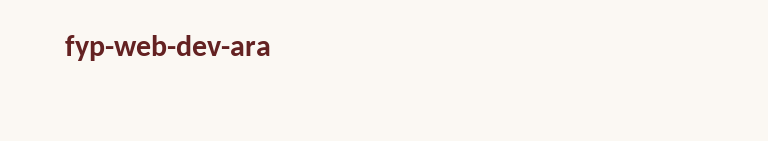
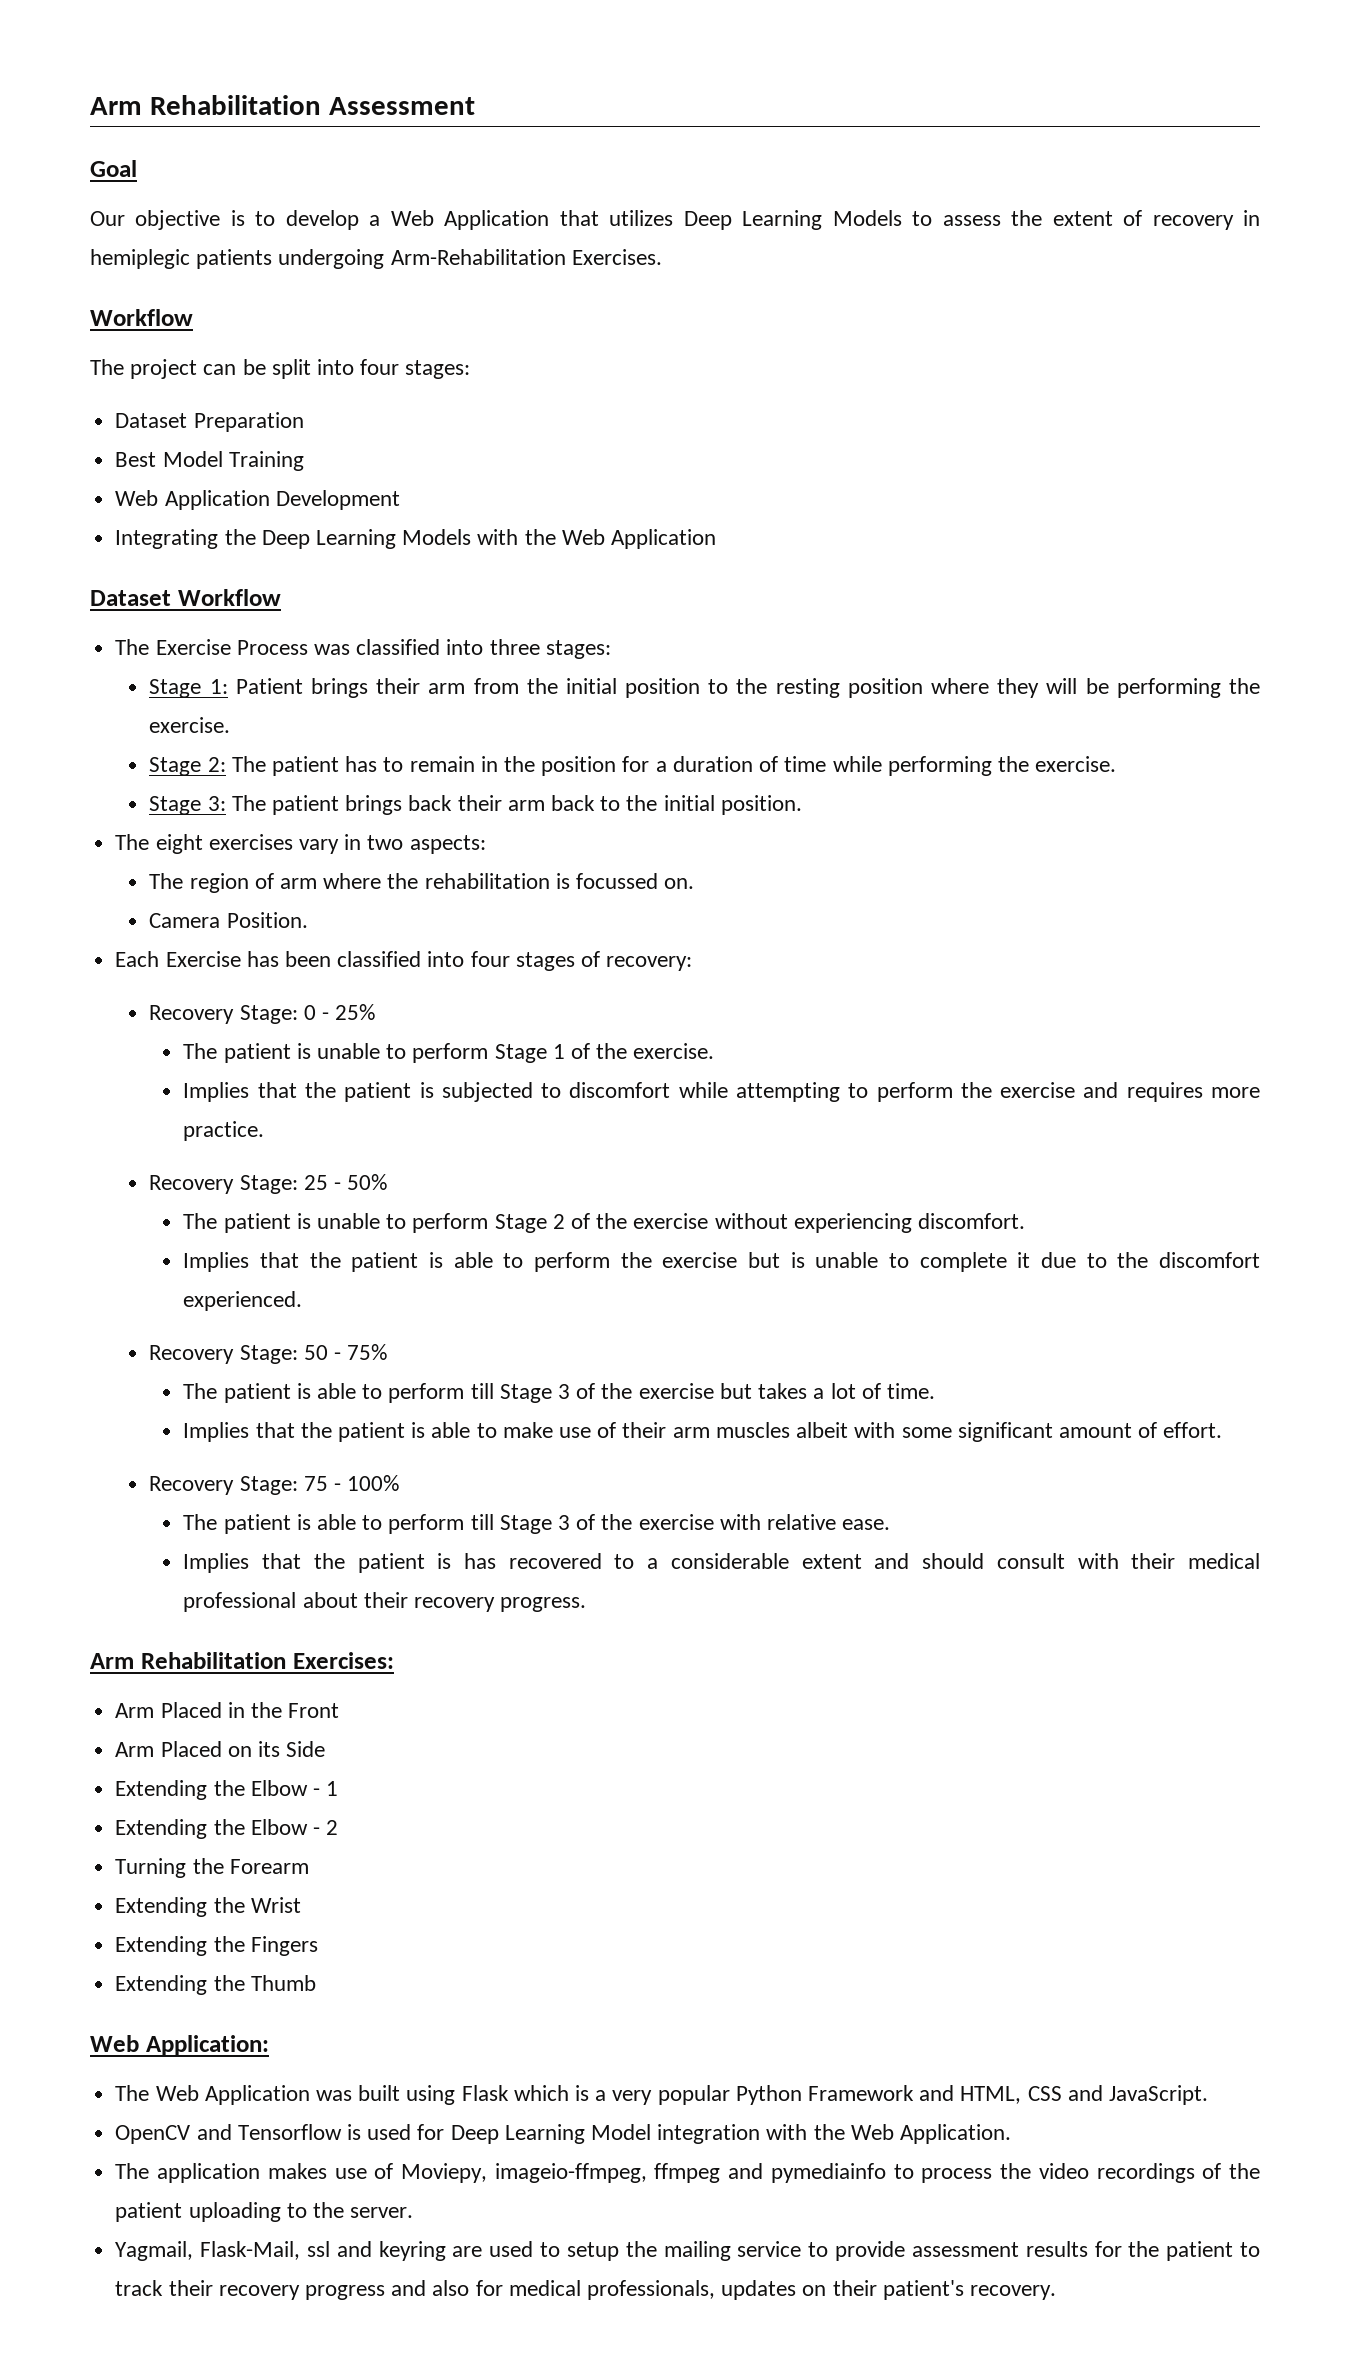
[65,35,271,61] fyp-web-dev-ara -> [90,95,475,115] [90,160,137,177] [90,210,1260,230] [90,249,662,269] [90,309,193,326] [90,359,471,379] [115,412,304,432] [115,451,304,471] [115,490,400,510] [115,529,716,549] [90,589,281,606] [115,639,611,659] [149,678,1261,698] [149,717,231,733] [149,756,1117,776] [149,795,802,815] [115,834,486,854] [149,873,695,893] [149,912,308,928] [115,951,693,971] [149,1004,376,1024] [183,1043,715,1063] [183,1082,1260,1102] [183,1121,265,1141] [149,1174,388,1194] [183,1213,1026,1233] [183,1252,1261,1272] [183,1291,303,1311] [149,1344,388,1364] [183,1383,935,1403] [183,1422,1223,1442] [149,1475,400,1495] [183,1514,891,1534] [183,1553,1260,1573] [183,1592,587,1612] [90,1652,394,1669] [115,1702,340,1718] [115,1741,326,1757] [115,1780,339,1800] [115,1819,339,1839] [115,1858,309,1878] [115,1897,301,1917] [115,1936,318,1956] [115,1975,316,1995] [90,2035,269,2056] [115,2085,1209,2105] [115,2124,1012,2144] [115,2163,1261,2183] [115,2202,414,2222] [115,2241,1261,2261] [115,2280,1057,2300] Arm Rehabilitation Assessment // Goal // Our objective is to develop a Web Application that utilizes Deep Learning Models to assess the extent of recovery in hemiplegic patients undergoing Arm-Rehabilitation Exercises. // Workflow // The project can be split into four stages: // Dataset Preparation // Best Model Training // Web Application Development // Integrating the Deep Learning Models with the Web Application // Dataset Workflow // The Exercise Process was classified into three stages: // Stage 1: Patient brings their arm from the initial position to the resting position where they will be performing the exercise. // Stage 2: The patient has to remain in the position for a duration of time while performing the exercise. // Stage 3: The patient brings back their arm back to the initial position. // The eight exercises vary in two aspects: // The region of arm where the rehabilitation is focussed on. // Camera Position. // Each Exercise has been classified into four stages of recovery: // Recovery Stage: 0 - 25% // The patient is unable to perform Stage 1 of the exercise. // Implies that the patient is subjected to discomfort while attempting to perform the exercise and requires more practice. // Recovery Stage: 25 - 50% // The patient is unable to perform Stage 2 of the exercise without experiencing discomfort. // Implies that the patient is able to perform the exercise but is unable to complete it due to the discomfort experienced. // Recovery Stage: 50 - 75% // The patient is able to perform till Stage 3 of the exercise but takes a lot of time. // Implies that the patient is able to make use of their arm muscles albeit with some significant amount of effort. // Recovery Stage: 75 - 100% // The patient is able to perform till Stage 3 of the exercise with relative ease. // Implies that the patient is has recovered to a considerable extent and should consult with their medical professional about their recovery progress. // Arm Rehabilitation Exercises: // Arm Placed in the Front // Arm Placed on its Side // Extending the Elbow - 1 // Extending the Elbow - 2 // Turning the Forearm // Extending the Wrist // Extending the Fingers // Extending the Thumb // Web Application: // The Web Application was built using Flask which is a very popular Python Framework and HTML, CSS and JavaScript. // OpenCV and Tensorflow is used for Deep Learning Model integration with the Web Application. // The application makes use of Moviepy, imageio-ffmpeg, ffmpeg and pymediainfo to process the video recordings of the patient uploading to the server. // Yagmail, Flask-Mail, ssl and keyring are used to setup the mailing service to provide assessment results for the patient to track their recovery progress and also for medical professionals, updates on their patient's recovery.

